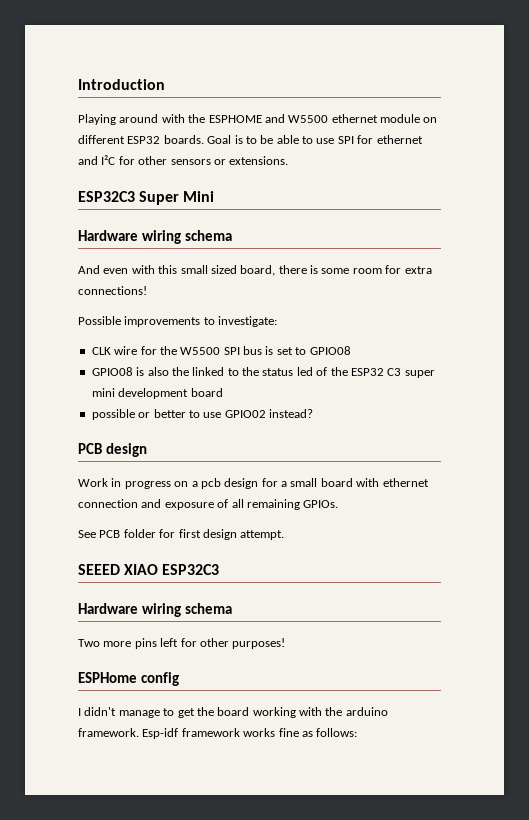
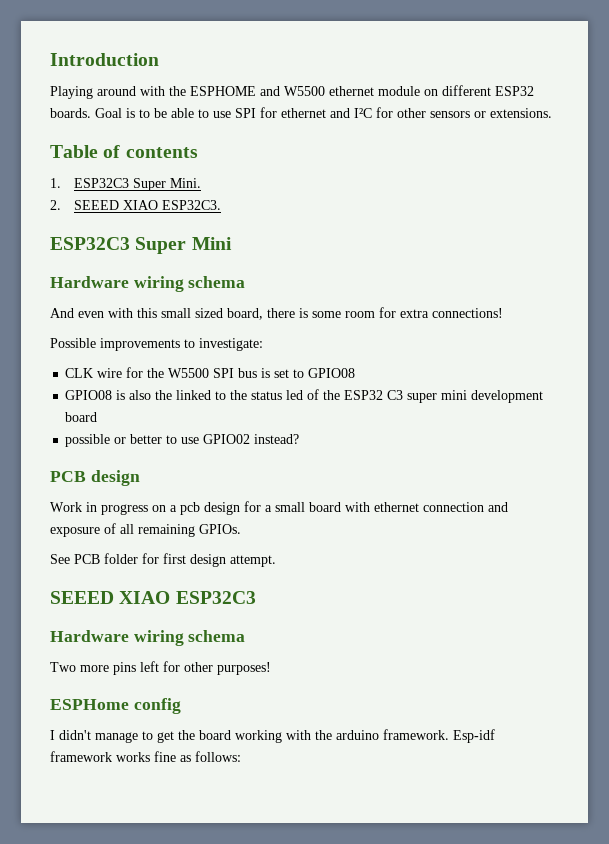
(289, 160) none -> [50,145,198,158] [50,178,201,191] [50,200,221,210] // Table of contents // 1. ESP32C3 Super Mini. // 2. SEEED XIAO ESP32C3.

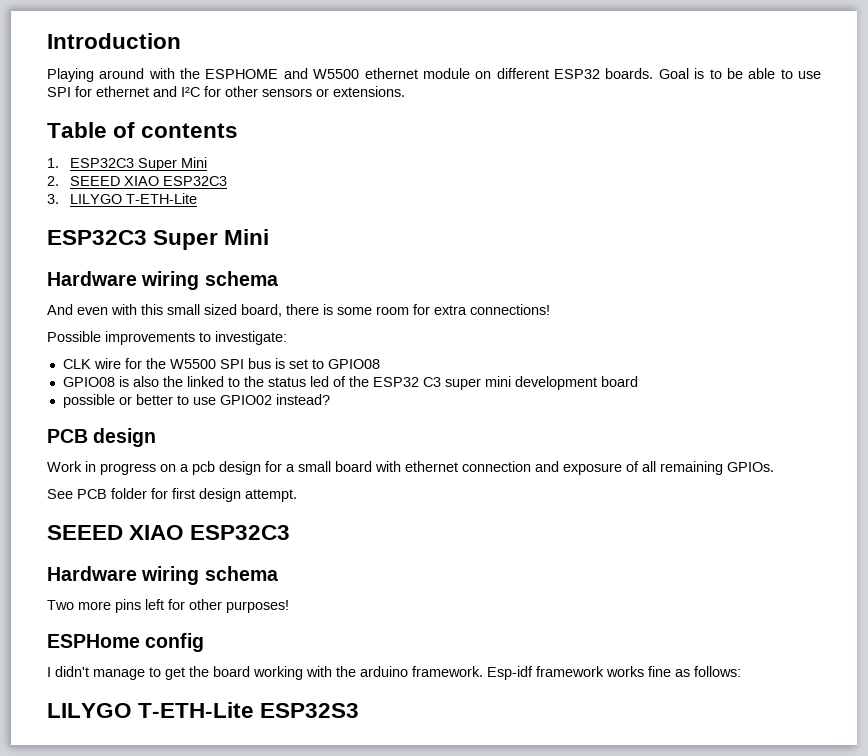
[169,178,201,188] Mini. -> [181,157,208,168] Mini
[161,200,221,210] ESP32C3. -> [163,176,228,186] [47,193,198,204] ESP32C3 // 3. LILYGO T-ETH-Lite
(241, 756) none -> [47,702,360,718] // LILYGO T-ETH-Lite ESP32S3

